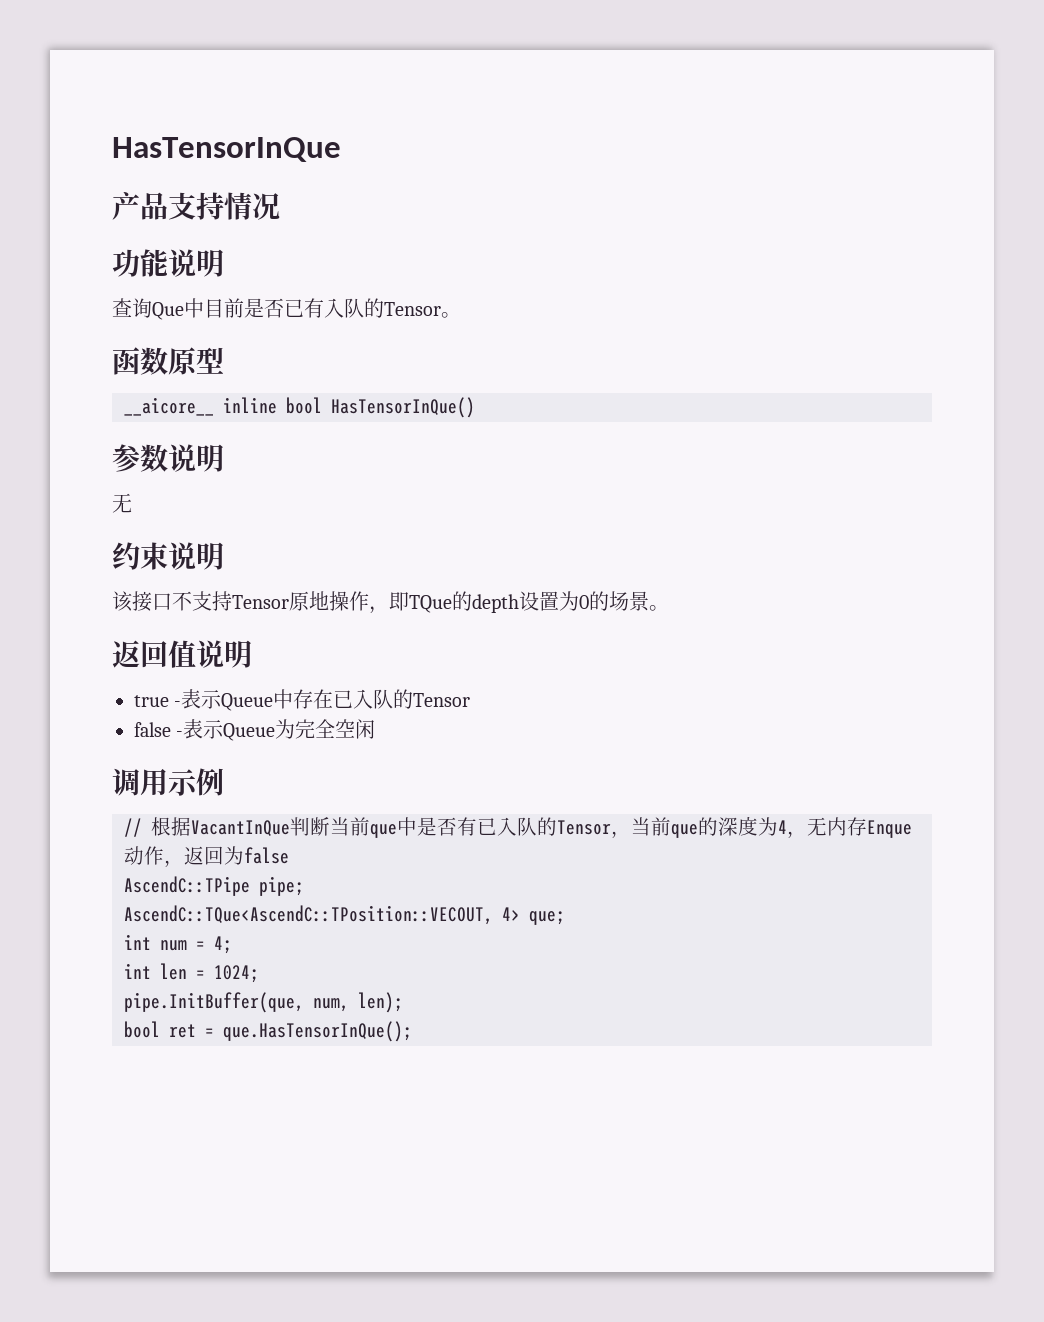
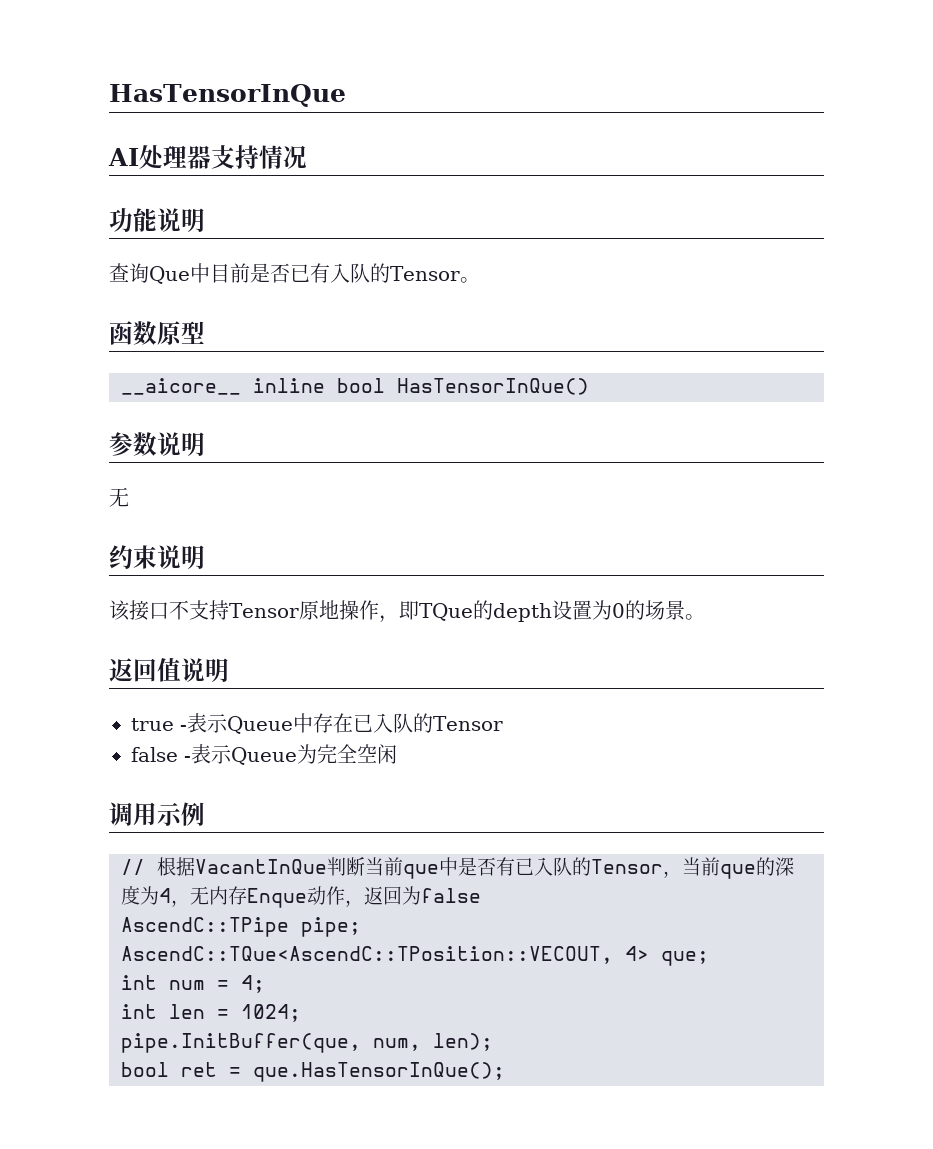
[112,192,168,220] 产品 -> [108,145,211,169] AI处理器

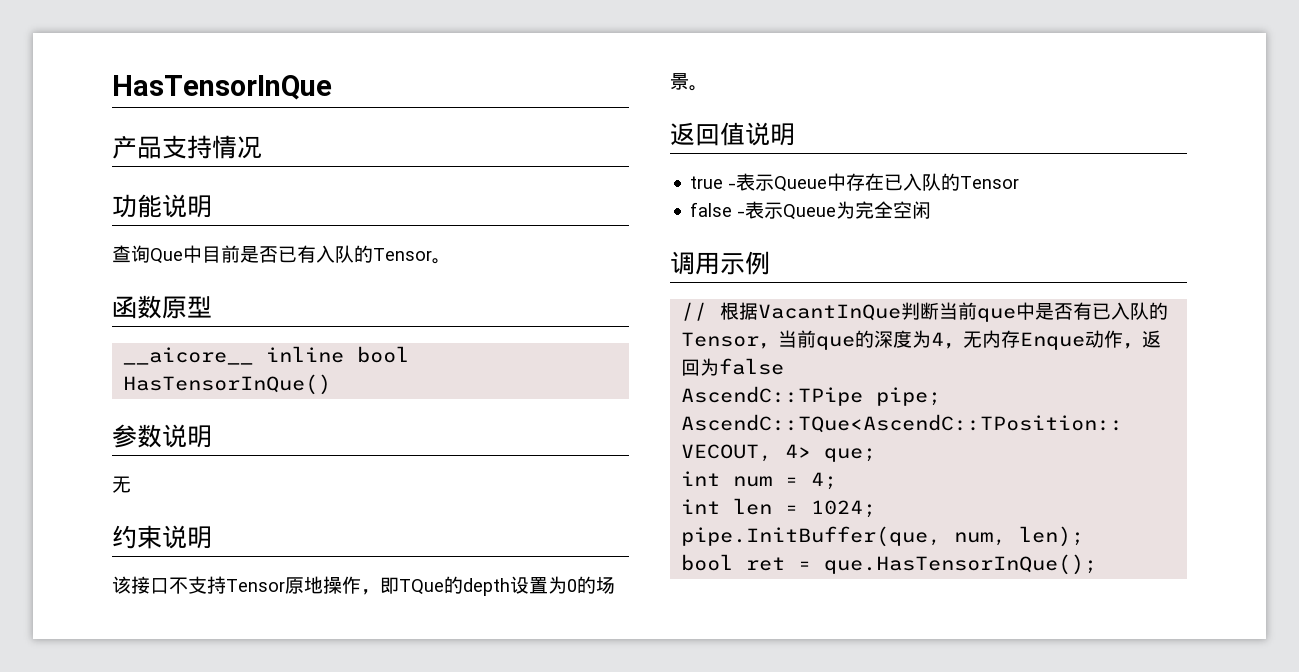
[108,145,211,169] AI处理器 -> [112,135,162,159] 产品

